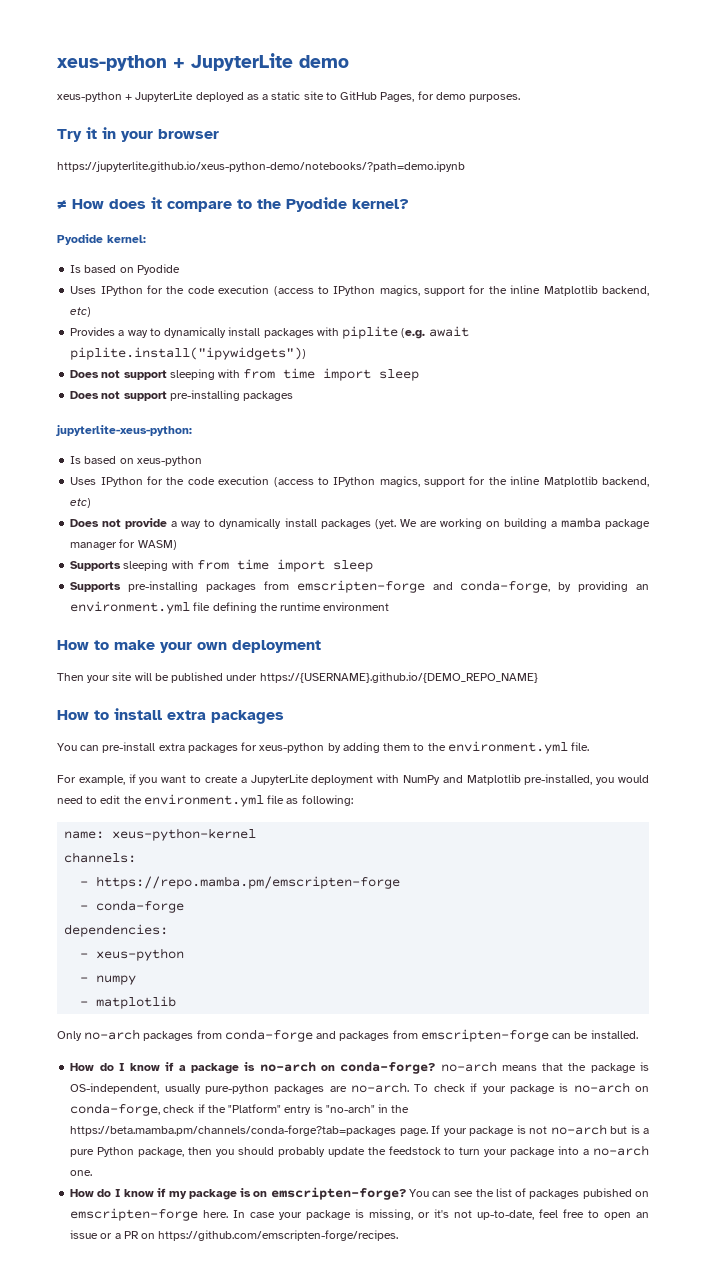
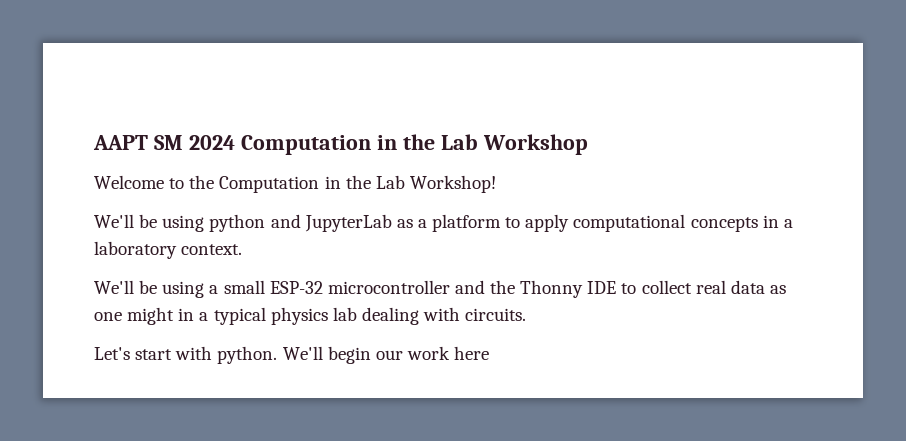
[57,53,349,71] [57,91,521,102] [57,127,219,142] [57,161,465,172] [57,197,409,212] [57,234,146,245] [70,264,180,275] [70,285,649,296] [70,307,92,317] [70,326,469,339] [70,347,307,360] [70,368,420,381] [70,390,294,401] [56,425,192,436] [70,456,202,466] [70,476,649,487] [70,498,92,508] [70,517,650,529] [70,539,177,550] [70,559,373,572] [70,580,649,593] [70,601,390,614] [57,640,321,653] [57,672,538,683] [57,708,284,724] [57,741,590,754] [57,774,649,785] [57,794,353,807] [64,828,257,841] [64,852,137,863] [80,876,401,889] [80,900,185,913] [64,924,169,937] [80,948,185,961] [80,975,137,985] [80,996,177,1009] [57,1029,638,1042] [70,1061,649,1074] [70,1082,649,1094] [70,1103,410,1116] [70,1124,650,1136] [70,1145,649,1157] [70,1170,93,1176] [70,1187,649,1200] [70,1208,649,1221] [70,1230,399,1241] xeus-python + JupyterLite demo // xeus-python + JupyterLite deployed as a static site to GitHub Pages, for demo purposes. // Try it in your browser // https://jupyterlite.github.io/xeus-python-demo/notebooks/?path=demo.ipynb // ≠ How does it compare to the Pyodide kernel? // Pyodide kernel: // Is based on Pyodide // Uses IPython for the code execution (access to IPython magics, support for the inline Matplotlib backend, etc) // Provides a way to dynamically install packages with piplite (e.g. await piplite.install("ipywidgets")) // Does not support sleeping with from time import sleep // Does not support pre-installing packages // jupyterlite-xeus-python: // Is based on xeus-python // Uses IPython for the code execution (access to IPython magics, support for the inline Matplotlib backend, etc) // Does not provide a way to dynamically install packages (yet. We are working on building a mamba package manager for WASM) // Supports sleeping with from time import sleep // Supports pre-installing packages from emscripten-forge and conda-forge, by providing an environment.yml file defining the runtime environment // How to make your own deployment // Then your site will be published under https://{USERNAME}.github.io/{DEMO_REPO_NAME} // How to install extra packages // You can pre-install extra packages for xeus-python by adding them to the environment.yml file. // For example, if you want to create a JupyterLite deployment with NumPy and Matplotlib pre-installed, you would need to edit the environment.yml file as following: // name: xeus-python-kernel // channels: // - https://repo.mamba.pm/emscripten-forge // - conda-forge // dependencies: // - xeus-python // - numpy // - matplotlib // Only no-arch packages from conda-forge and packages from emscripten-forge can be installed. // How do I know if a package is no-arch on conda-forge? no-arch means that the package is OS-independent, usually pure-python packages are no-arch. To check if your package is no-arch on conda-forge, check if the "Platform" entry is "no-arch" in the https://beta.mamba.pm/channels/conda-forge?tab=packages page. If your package is not no-arch but is a pure Python package, then you should probably update the feedstock to turn your package into a no-arch one. // How do I know if my package is on emscripten-forge? You can see the list of packages pubished on emscripten-forge here. In case your package is missing, or it's not up-to-date, feel free to open an issue or a PR on https://github.com/emscripten-forge/recipes. -> [93,134,588,155] [94,175,496,193] [94,214,793,232] [94,241,243,259] [94,280,786,298] [94,307,527,325] [94,346,490,364] AAPT SM 2024 Computation in the Lab Workshop // Welcome to the Computation in the Lab Workshop! // We'll be using python and JupyterLab as a platform to apply computational concepts in a laboratory context. // We'll be using a small ESP-32 microcontroller and the Thonny IDE to collect real data as one might in a typical physics lab dealing with circuits. // Let's start with python. We'll begin our work here

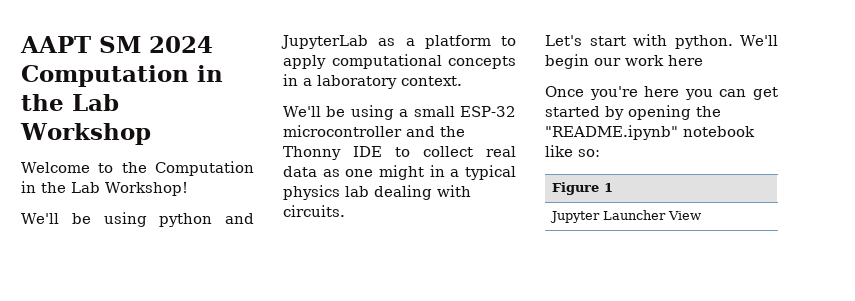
(490, 353) none -> [545,86,778,100] [545,105,721,120] [545,125,755,140] [545,145,600,157] [552,182,614,195] [550,210,702,223] // Once you're here you can get started by opening the "README.ipynb" notebook like so: // Figure 1 // Jupyter Launcher View

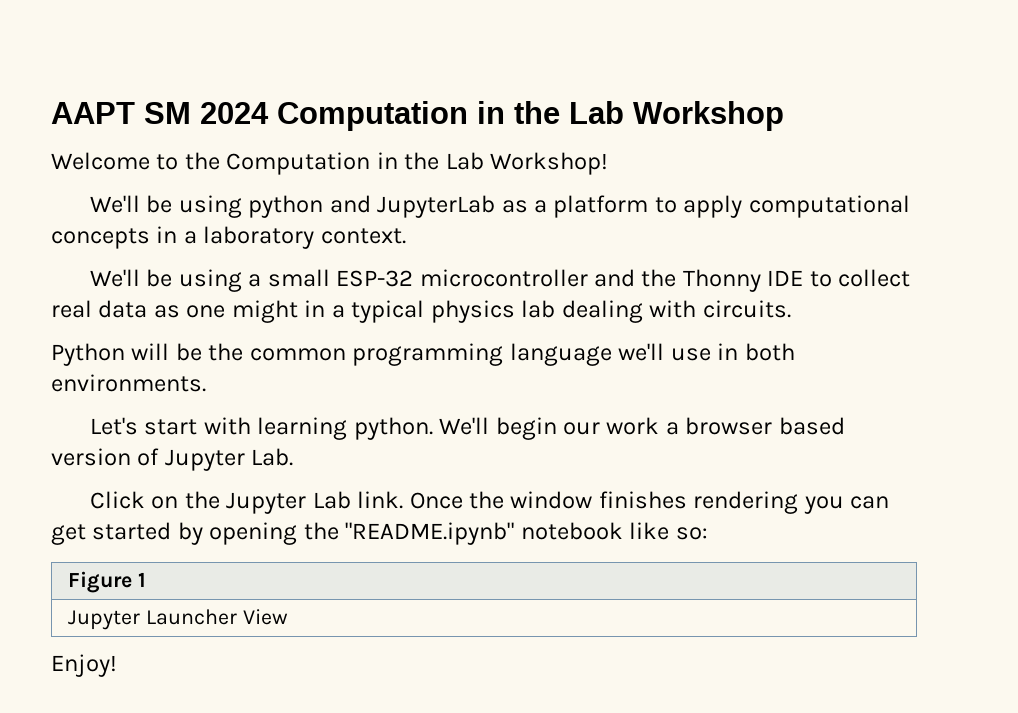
(345, 211) none -> [51,343,795,366] [51,374,206,392] // Python will be the common programming language we'll use in both environments.
(668, 40) none -> [257,417,348,440] learning
[668,55,703,66] [545,86,680,100] here // Once you're here -> [665,417,845,435] [51,448,294,471] [89,491,799,514] a browser based version of Jupyter Lab. // Click on the Jupyter Lab link. Once the window finishes rendering
(702, 215) none -> [51,654,117,677] // Enjoy!

